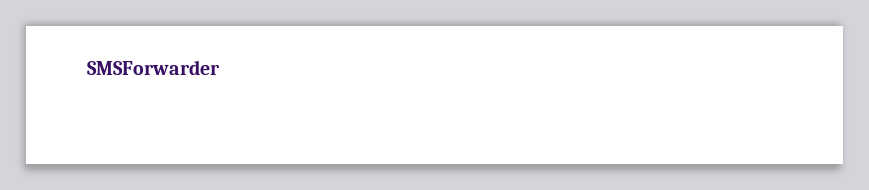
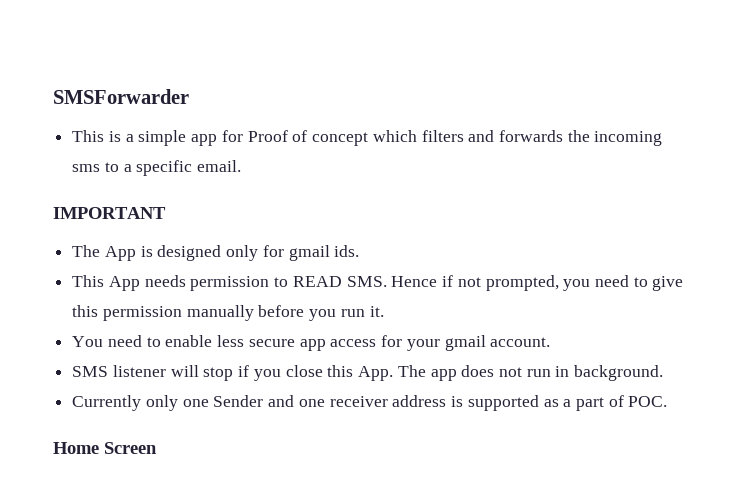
(220, 67) none -> [72,130,663,146] [72,160,242,176] [53,207,166,219] [72,245,360,261] [72,275,684,291] [72,305,384,321] [72,335,551,351] [72,365,664,381] [72,395,668,411] [53,442,157,454] // This is a simple app for Proof of concept which filters and forwards the incoming sms to a specific email. // IMPORTANT // The App is designed only for gmail ids. // This App needs permission to READ SMS. Hence if not prompted, you need to give this permission manually before you run it. // You need to enable less secure app access for your gmail account. // SMS listener will stop if you close this App. The app does not run in background. // Currently only one Sender and one receiver address is supported as a part of POC. // Home Screen

